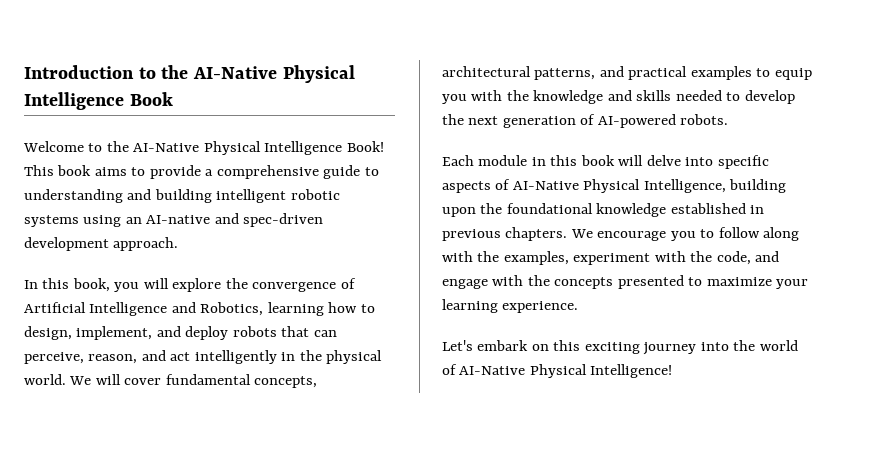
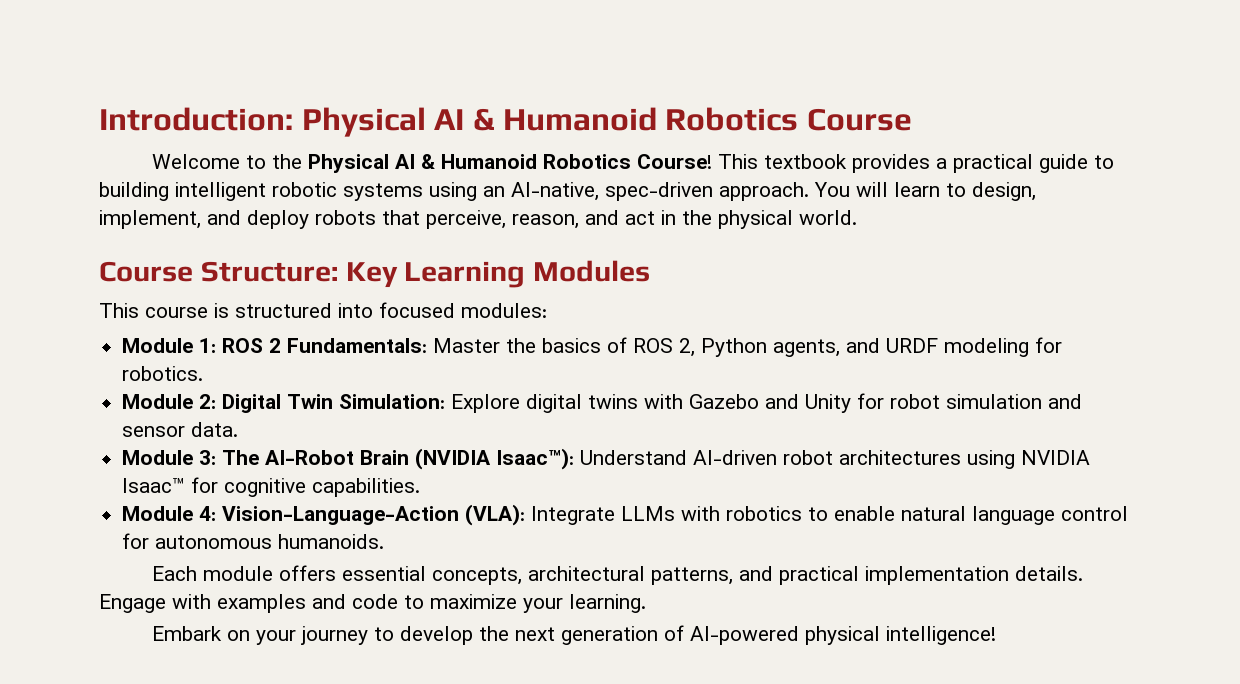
[24,65,355,83] [24,92,173,110] [23,141,384,155] [24,165,379,179] [24,189,152,203] Introduction to the AI-Native Physical Intelligence Book // Welcome to the AI-Native Physical Intelligence Book! This book aims to provide a comprehensive guide to understanding and -> [99,107,912,137] [151,154,1114,173] Introduction: Physical AI & Humanoid Robotics Course // Welcome to the Physical AI & Humanoid Robotics Course! This textbook provides a practical guide to
[146,213,324,227] [24,237,179,251] [24,278,356,292] [24,302,358,316] AI-native and spec-driven development approach. // In this book, you will explore the convergence of Artificial Intelligence and Robotics, learning how -> [511,182,940,201] AI-native, spec-driven approach. You will learn
[313,330,337,337] can -> (420, 217) none
[194,350,277,364] intelligently -> (655, 218) none
[69,374,251,385] We will cover fundamental -> [99,260,651,288] [99,302,547,318] [122,337,1063,357] [122,366,204,381] [122,393,1083,413] [122,422,239,437] [122,448,1091,470] [122,477,421,497] [122,504,1129,526] [122,533,385,549] [151,565,426,581] // Course Structure: Key Learning Modules // This course is structured into focused modules: // Module 1: ROS 2 Fundamentals: Master the basics of ROS 2, Python agents, and URDF modeling for robotics. // Module 2: Digital Twin Simulation: Explore digital twins with Gazebo and Unity for robot simulation and sensor data. // Module 3: The AI-Robot Brain (NVIDIA Isaac™): Understand AI-driven robot architectures using NVIDIA Isaac™ for cognitive capabilities. // Module 4: Vision-Language-Action (VLA): Integrate LLMs with robotics to enable natural language control for autonomous humanoids. // Each module offers essential
[690,66,812,80] [442,90,722,104] examples to equip you with the knowledge and skills needed -> [864,566,1083,585] [99,594,646,613] [151,626,368,645] implementation details. Engage with examples and code to maximize your learning. // Embark on your journey
[680,114,729,125] [442,155,769,169] [442,179,787,193] [442,203,765,217] [442,227,800,241] [442,251,780,265] [442,275,809,289] [442,299,579,313] [442,340,798,355] [442,364,673,378] robots. // Each module in this book will delve into specific aspects of AI-Native Physical Intelligence, building upon the foundational knowledge established in previous chapters. We encourage you to follow along with the examples, experiment with the code, and engage with the concepts presented to maximize your learning experience. // Let's embark on this exciting journey into the world of AI-Native Physical Intelligence! -> [804,626,996,645] physical intelligence!

